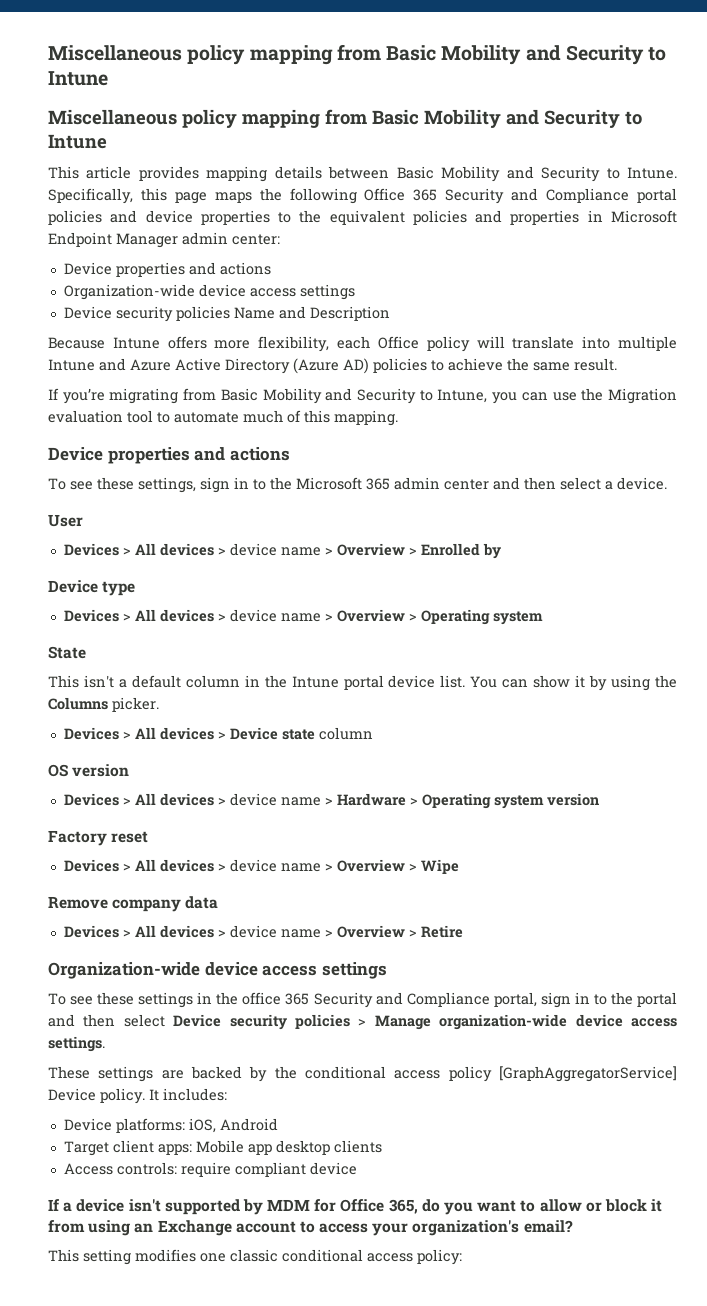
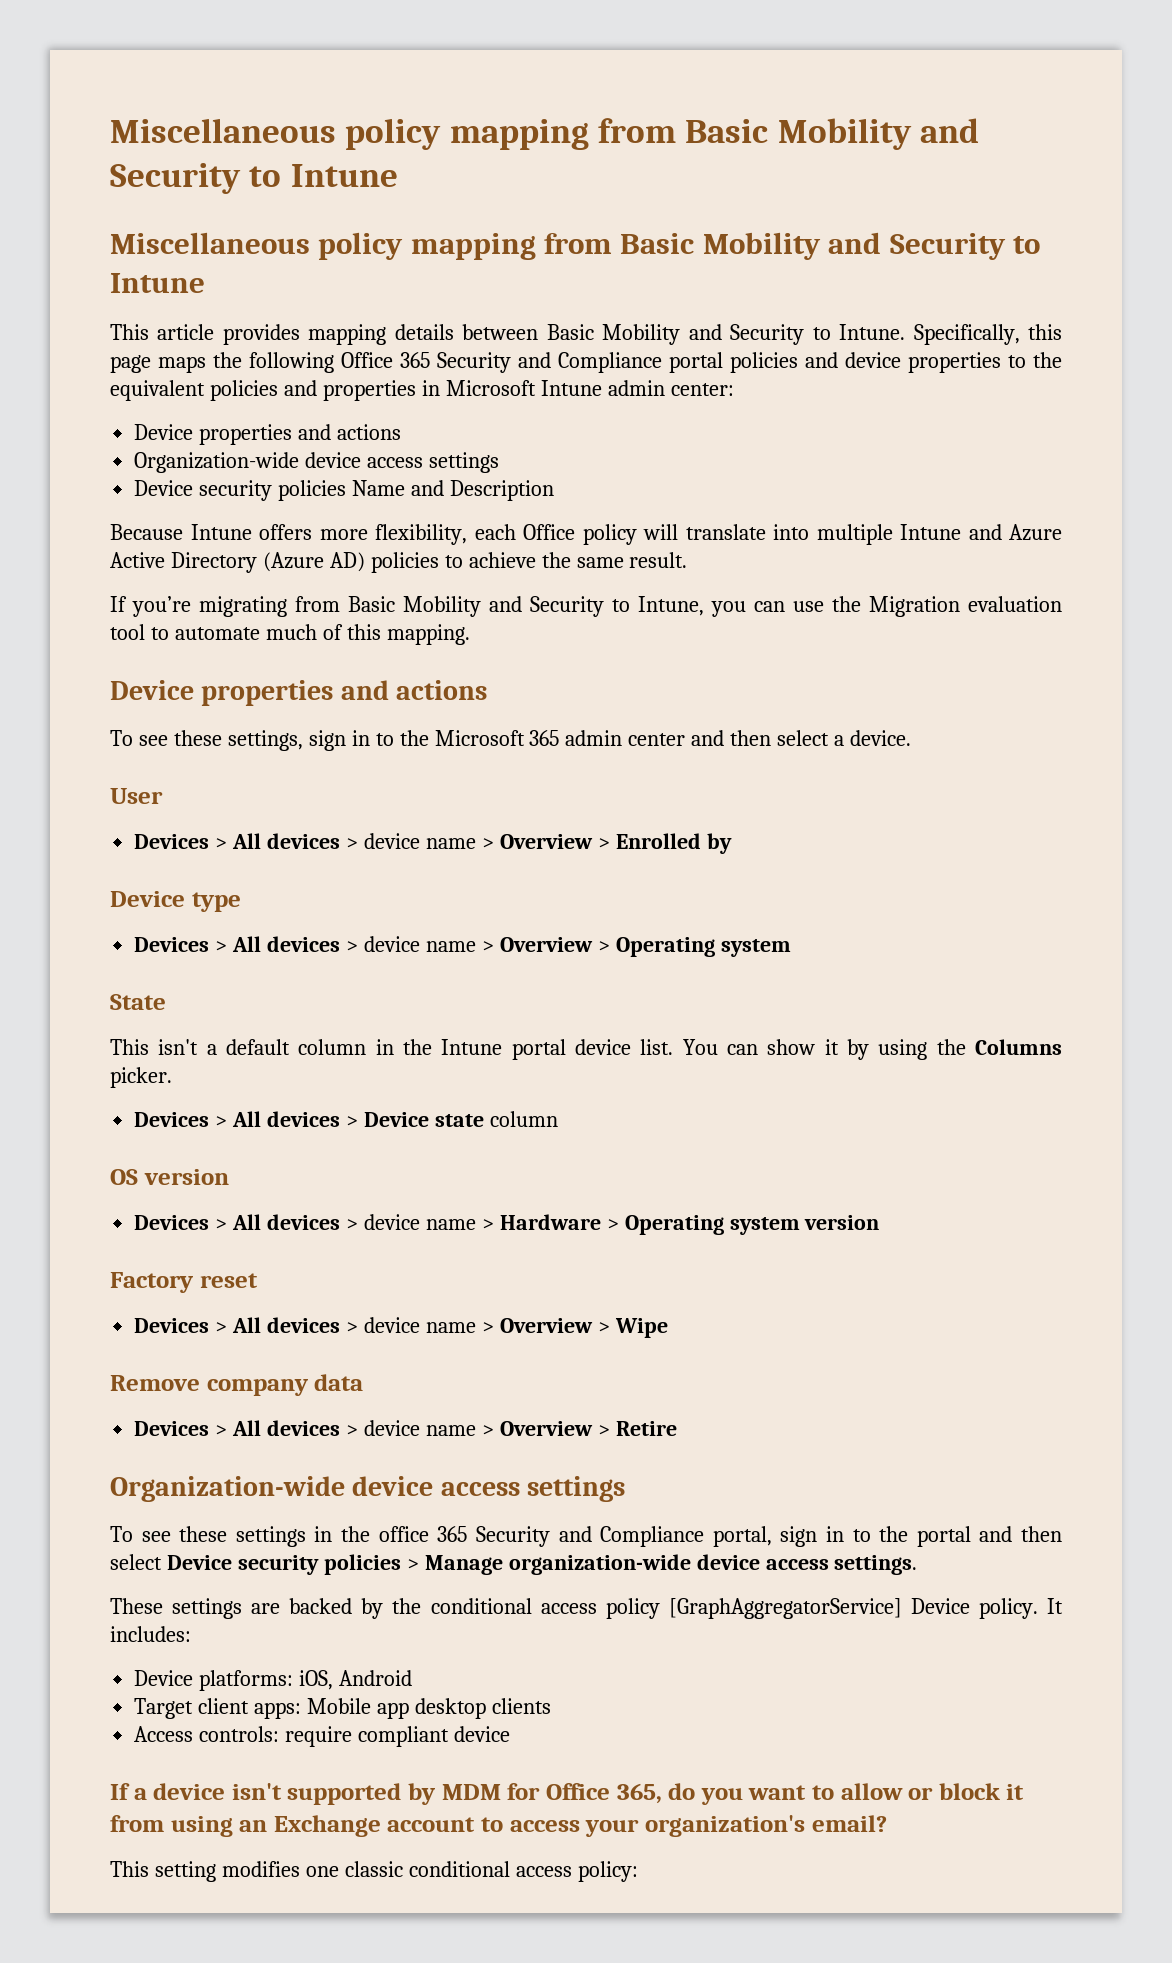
[48,232,178,248] Endpoint Manager -> [540,380,602,396] Intune

